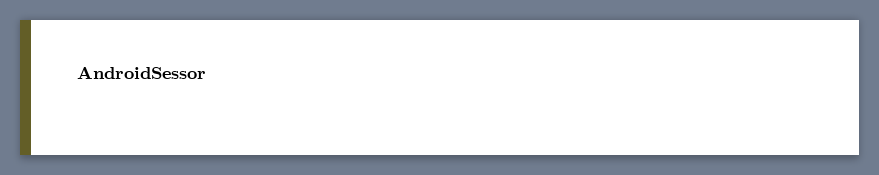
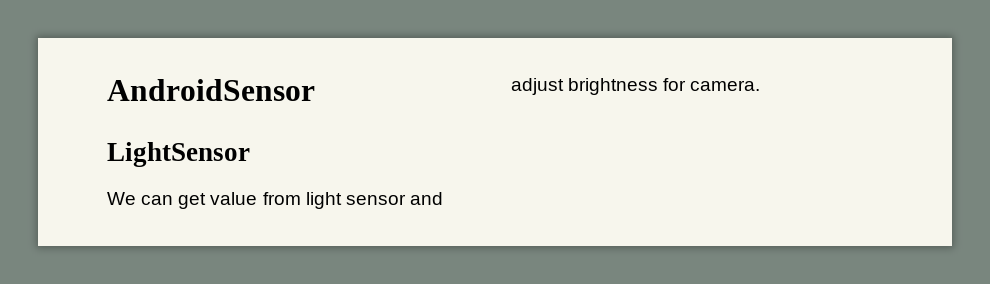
[77,66,206,79] AndroidSessor -> [107,79,315,101] [107,142,250,167] [107,192,443,209] [511,78,761,95] AndroidSensor // LightSensor // We can get value from light sensor and adjust brightness for camera.

